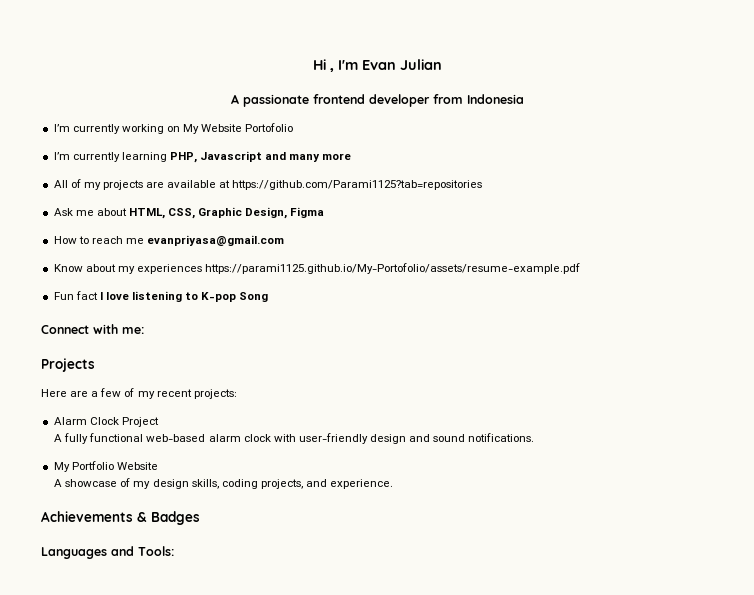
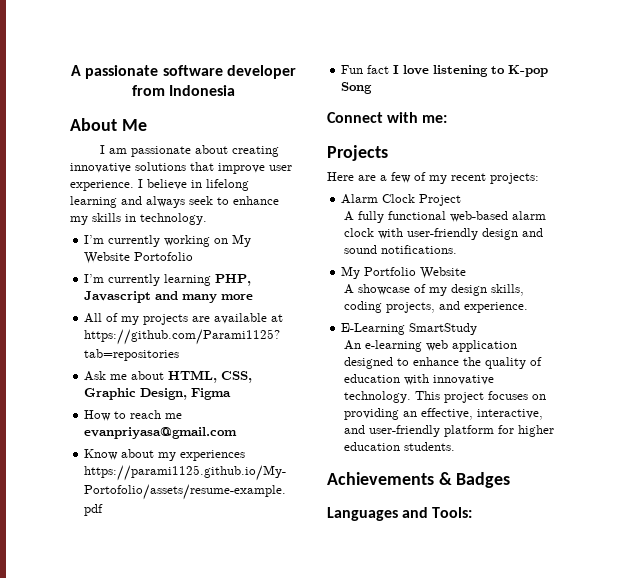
[312,59,442,72] Hi , I'm Evan Julian // -> (71, 70) none
[312,94,365,104] frontend -> [162,65,223,76] software
(524, 99) none -> [70,118,147,131] [100,145,280,157] [70,162,292,174] [70,179,249,191] [70,196,279,208] [70,213,207,225] // About Me // I am passionate about creating innovative solutions that improve user experience. I believe in lifelong learning and always seek to enhance my skills in technology.
(394, 484) none -> [341,323,478,335] [343,340,517,352] [343,357,542,369] [343,374,494,385] [343,391,546,403] [343,408,543,420] [343,425,554,437] [343,442,455,451] // E-Learning SmartStudy // An e-learning web application designed to enhance the quality of education with innovative technology. This project focuses on providing an effective, interactive, and user-friendly platform for higher education students.

